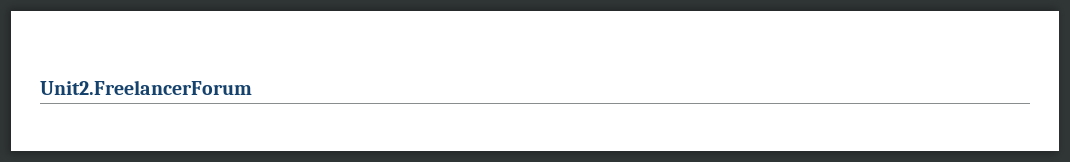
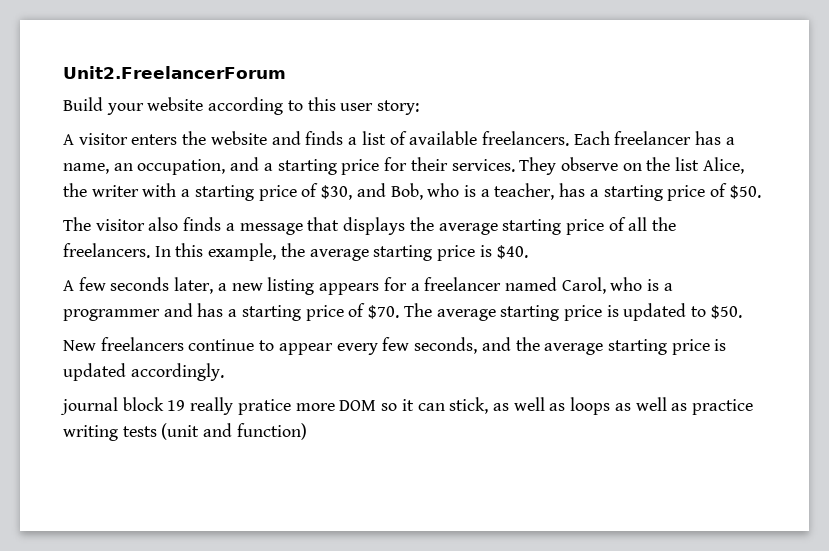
(252, 87) none -> [63,97,420,115] [63,131,735,146] [63,157,744,175] [63,183,761,201] [63,217,677,235] [63,243,528,261] [63,277,673,295] [63,303,742,321] [63,337,727,355] [63,363,224,381] [60,397,754,415] [63,423,307,441] // Build your website according to this user story: // A visitor enters the website and finds a list of available freelancers. Each freelancer has a name, an occupation, and a starting price for their services. They observe on the list Alice, the writer with a starting price of $30, and Bob, who is a teacher, has a starting price of $50. // The visitor also finds a message that displays the average starting price of all the freelancers. In this example, the average starting price is $40. // A few seconds later, a new listing appears for a freelancer named Carol, who is a programmer and has a starting price of $70. The average starting price is updated to $50. // New freelancers continue to appear every few seconds, and the average starting price is updated accordingly. // journal block 19 really pratice more DOM so it can stick, as well as loops as well as practice writing tests (unit and function)

